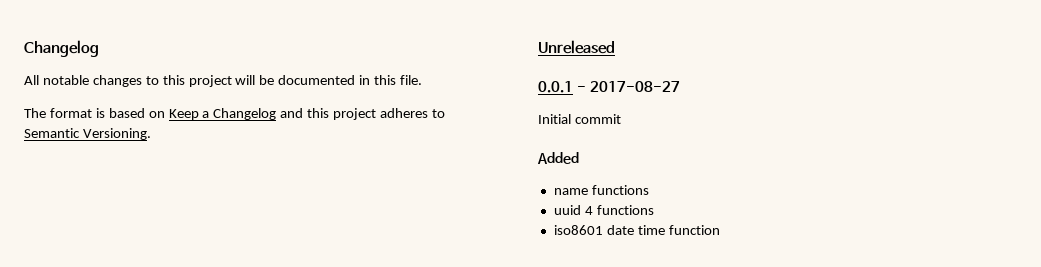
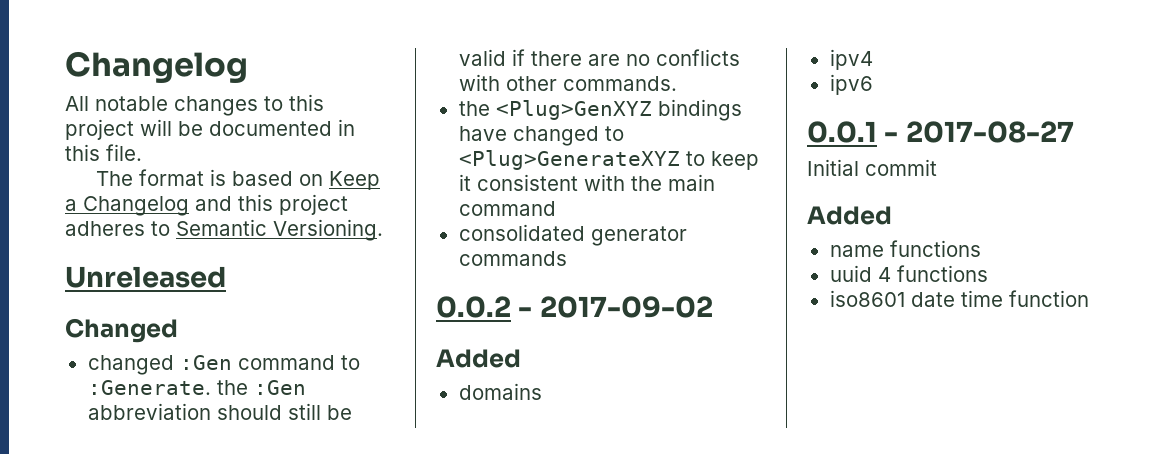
(615, 47) none -> [65,318,178,343] [87,355,360,375] [87,380,306,395] [87,403,352,420] [458,49,740,66] [458,74,677,91] [458,99,742,121] [458,126,624,146] [458,150,759,170] [458,174,715,191] [458,201,556,216] [458,224,687,246] [458,251,567,266] [436,296,713,318] [436,349,521,368] [458,383,542,400] [829,49,873,70] [829,74,873,95] // Changed // changed :Gen command to :Generate. the :Gen abbreviation should still be valid if there are no conflicts with other commands. // the <Plug>GenXYZ bindings have changed to <Plug>GenerateXYZ to keep it consistent with the main command // consolidated generator commands // 0.0.2 - 2017-09-02 // Added // domains // ipv4 // ipv6

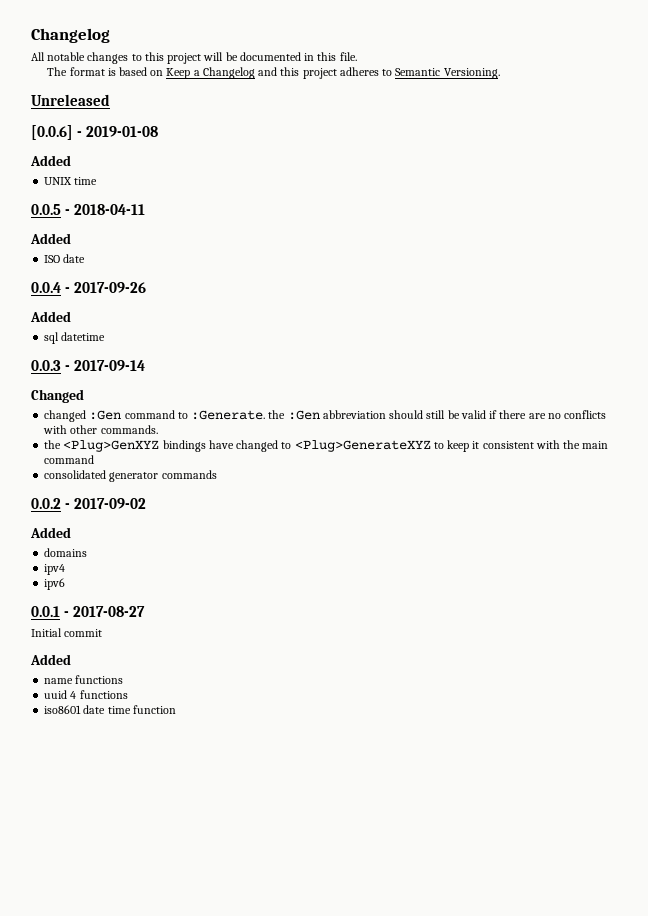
(226, 277) none -> [31,125,159,140] [30,155,71,166] [44,177,98,185] [31,204,146,215] [30,233,71,244] [44,254,86,263] [31,282,147,293] [30,311,71,322] [44,332,106,344] [31,360,146,371] // [0.0.6] - 2019-01-08 // Added // UNIX time // 0.0.5 - 2018-04-11 // Added // ISO date // 0.0.4 - 2017-09-26 // Added // sql datetime // 0.0.3 - 2017-09-14

